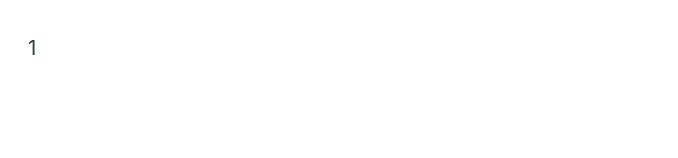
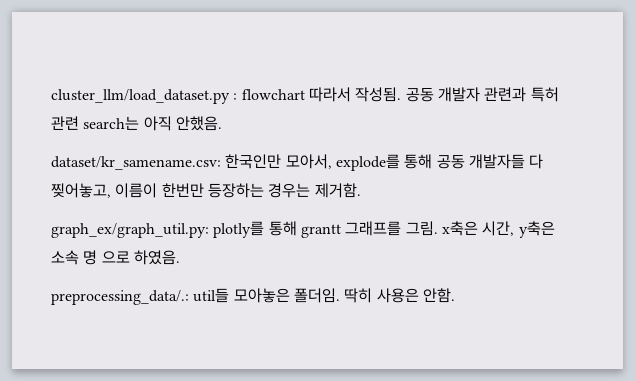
[28,40,36,55] 1 -> [51,87,559,104] [51,116,222,131] [51,154,544,171] [51,183,361,198] [51,221,555,238] [51,250,180,265] [51,288,455,305] cluster_llm/load_dataset.py : flowchart 따라서 작성됨. 공동 개발자 관련과 특허 관련 search는 아직 안했음. // dataset/kr_samename.csv: 한국인만 모아서, explode를 통해 공동 개발자들 다 찢어놓고, 이름이 한번만 등장하는 경우는 제거함. // graph_ex/graph_util.py: plotly를 통해 grantt 그래프를 그림. x축은 시간, y축은 소속 명 으로 하였음. // preprocessing_data/.: util들 모아놓은 폴더임. 딱히 사용은 안함.

